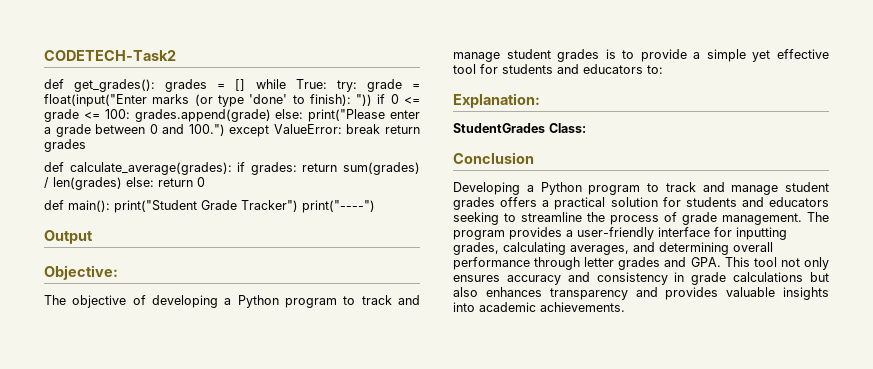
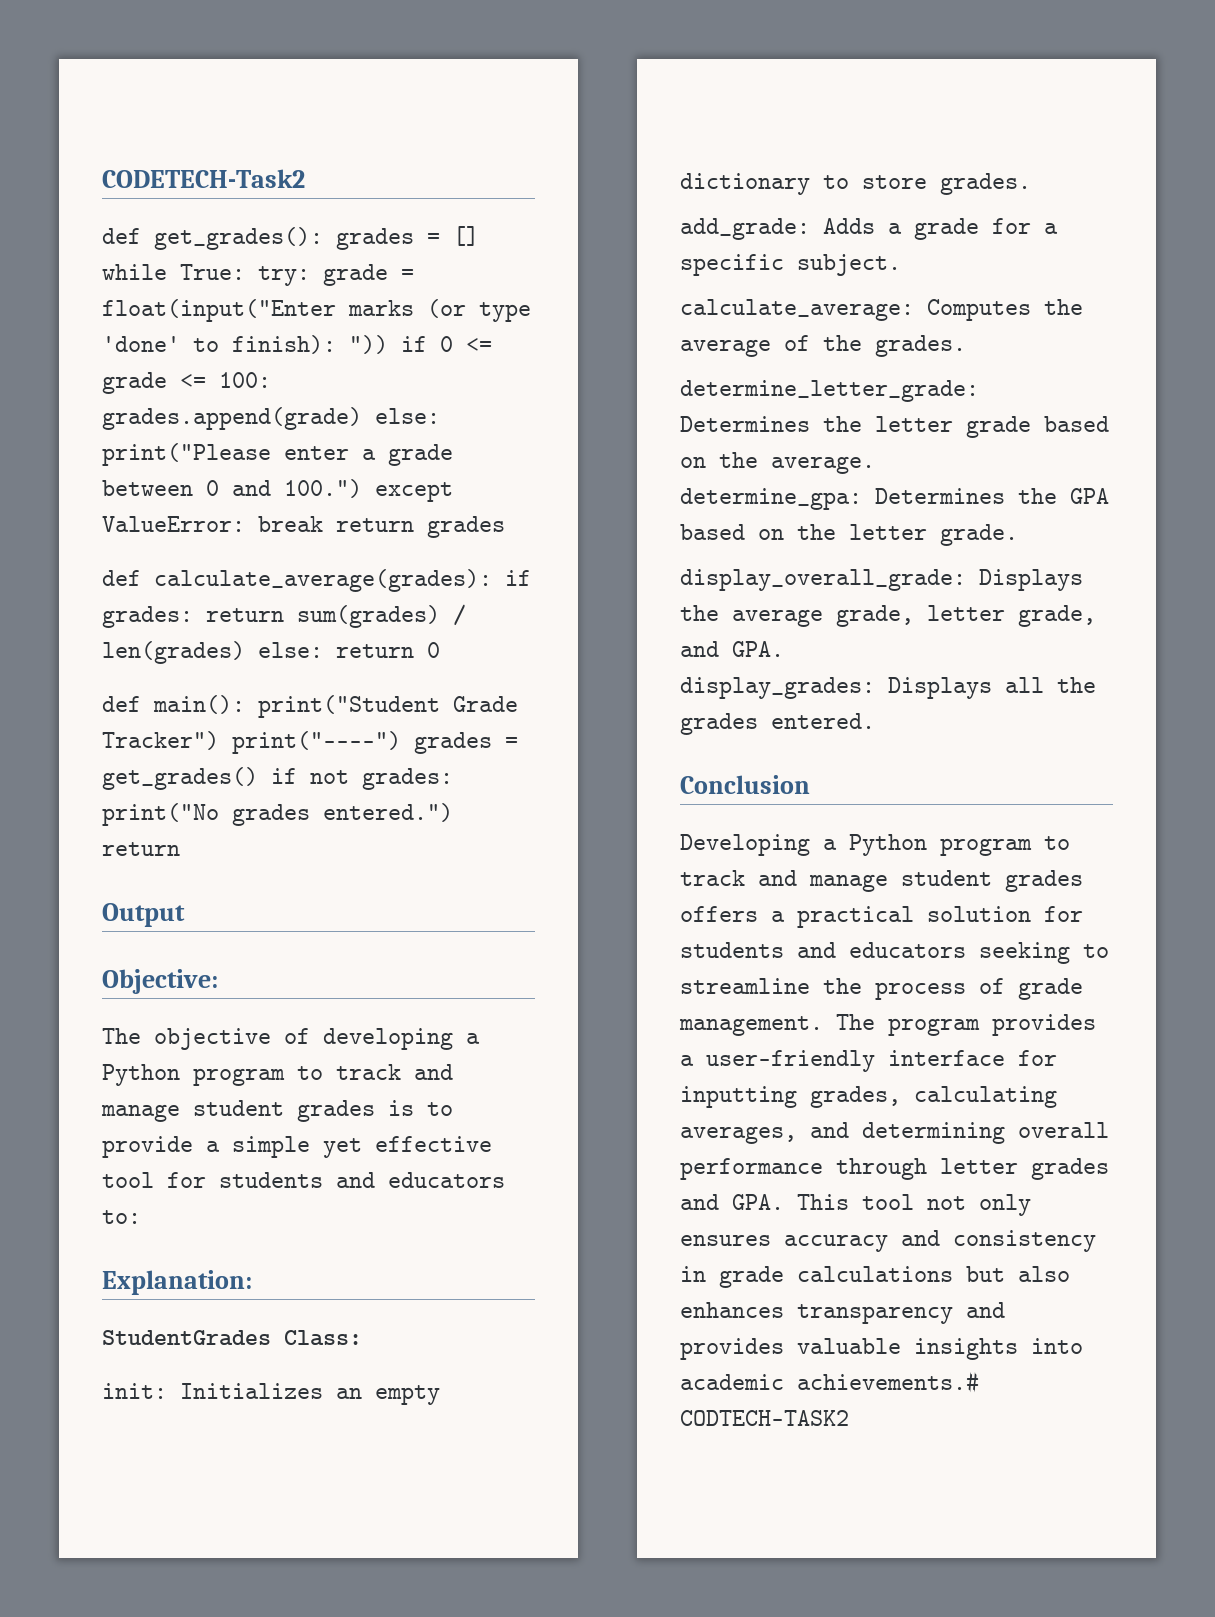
(375, 206) none -> [414,732,518,754] [102,767,453,790] [102,803,453,826] [102,842,180,856] grades = get_grades() if not grades: print("No grades entered.") return
(586, 128) none -> [102,1383,440,1405] [680,173,1031,195] [680,218,1058,240] [680,254,901,276] [680,299,1083,321] [680,335,966,357] [680,380,979,402] [680,416,1109,438] [680,452,875,474] [680,488,1109,510] [680,524,1018,546] [680,569,1083,591] [680,605,1096,627] [680,641,784,657] [680,677,1096,699] [680,713,875,735] // init: Initializes an empty dictionary to store grades. // add_grade: Adds a grade for a specific subject. // calculate_average: Computes the average of the grades. // determine_letter_grade: Determines the letter grade based on the average. // determine_gpa: Determines the GPA based on the letter grade. // display_overall_grade: Displays the average grade, letter grade, and GPA. // display_grades: Displays all the grades entered.
[540,302,625,312] achievements. -> [797,1371,979,1393] [680,1410,849,1426] achievements.# CODTECH-TASK2

